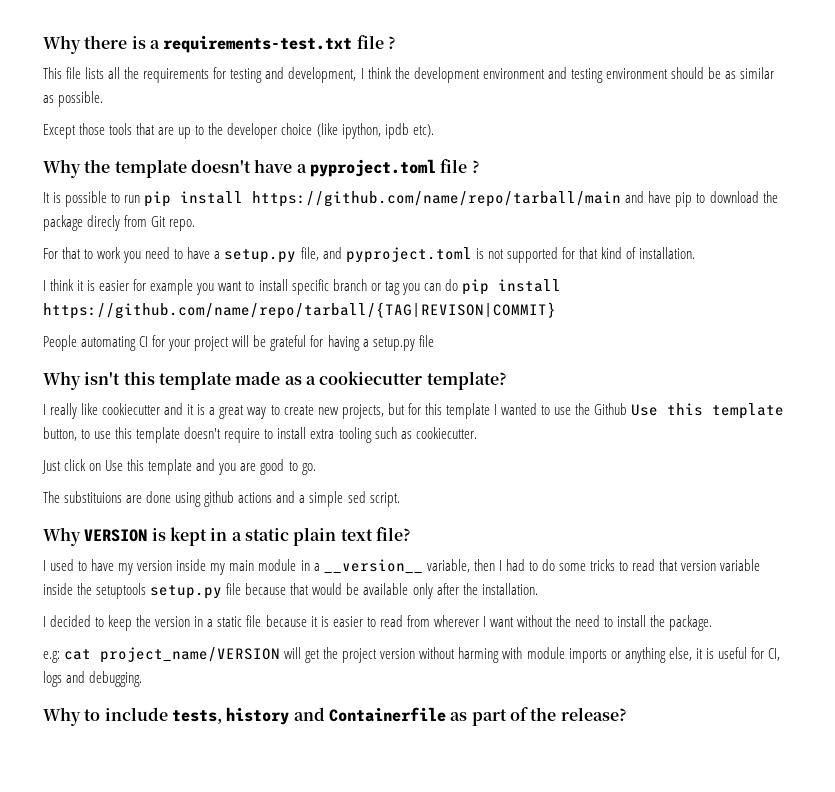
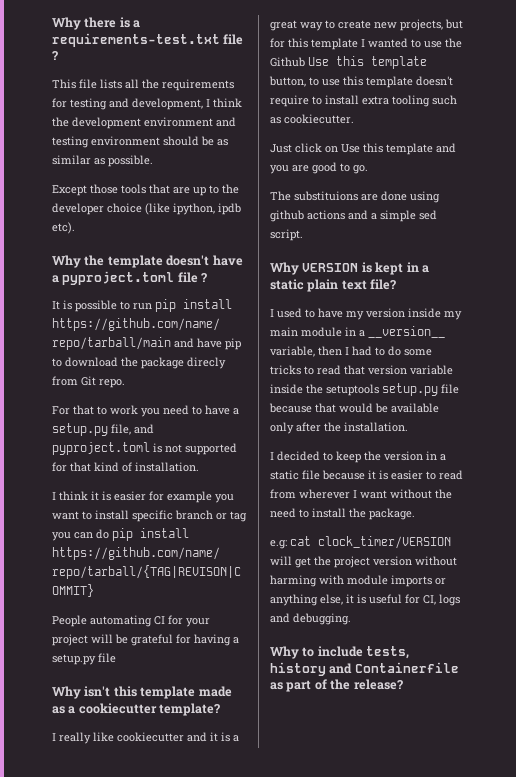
[100,647,281,663] project_name/VERSION -> [318,536,451,549] clock_timer/VERSION

